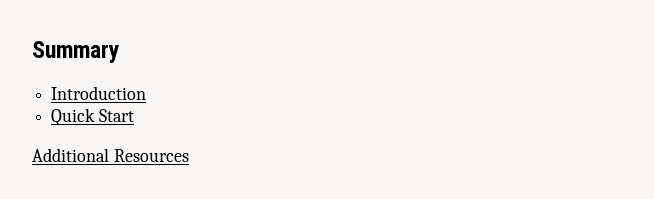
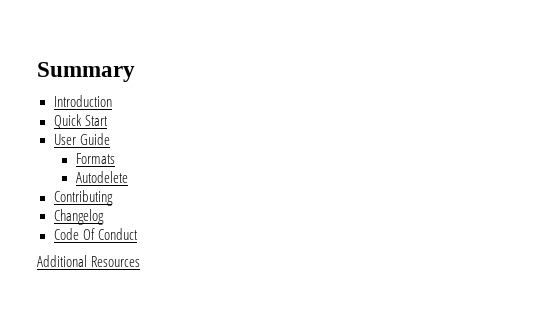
(134, 115) none -> [53,133,110,145] [75,153,115,164] [75,171,128,183] [53,190,113,206] [53,209,104,225] [53,228,138,240] // User Guide // Formats // Autodelete // Contributing // Changelog // Code Of Conduct

